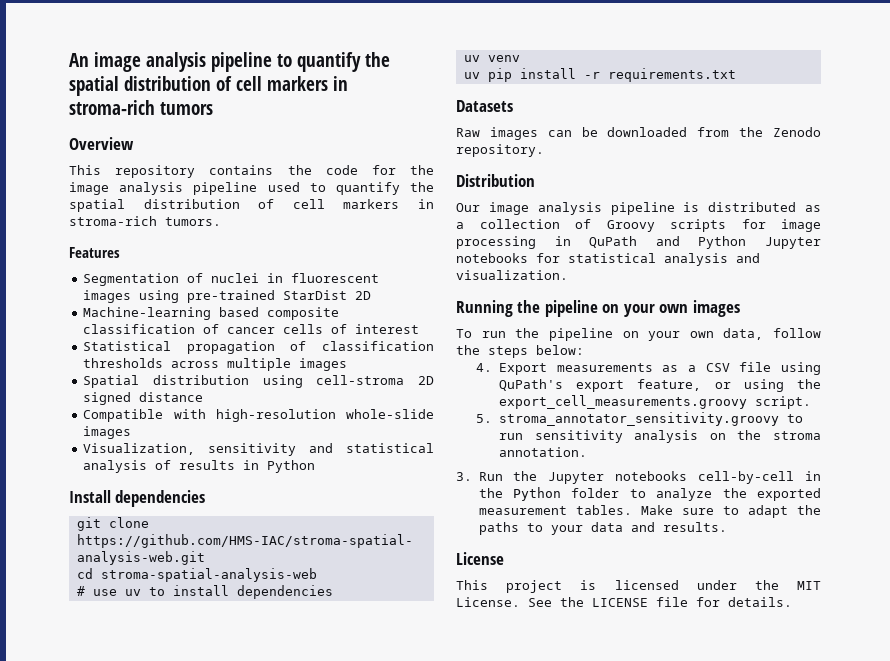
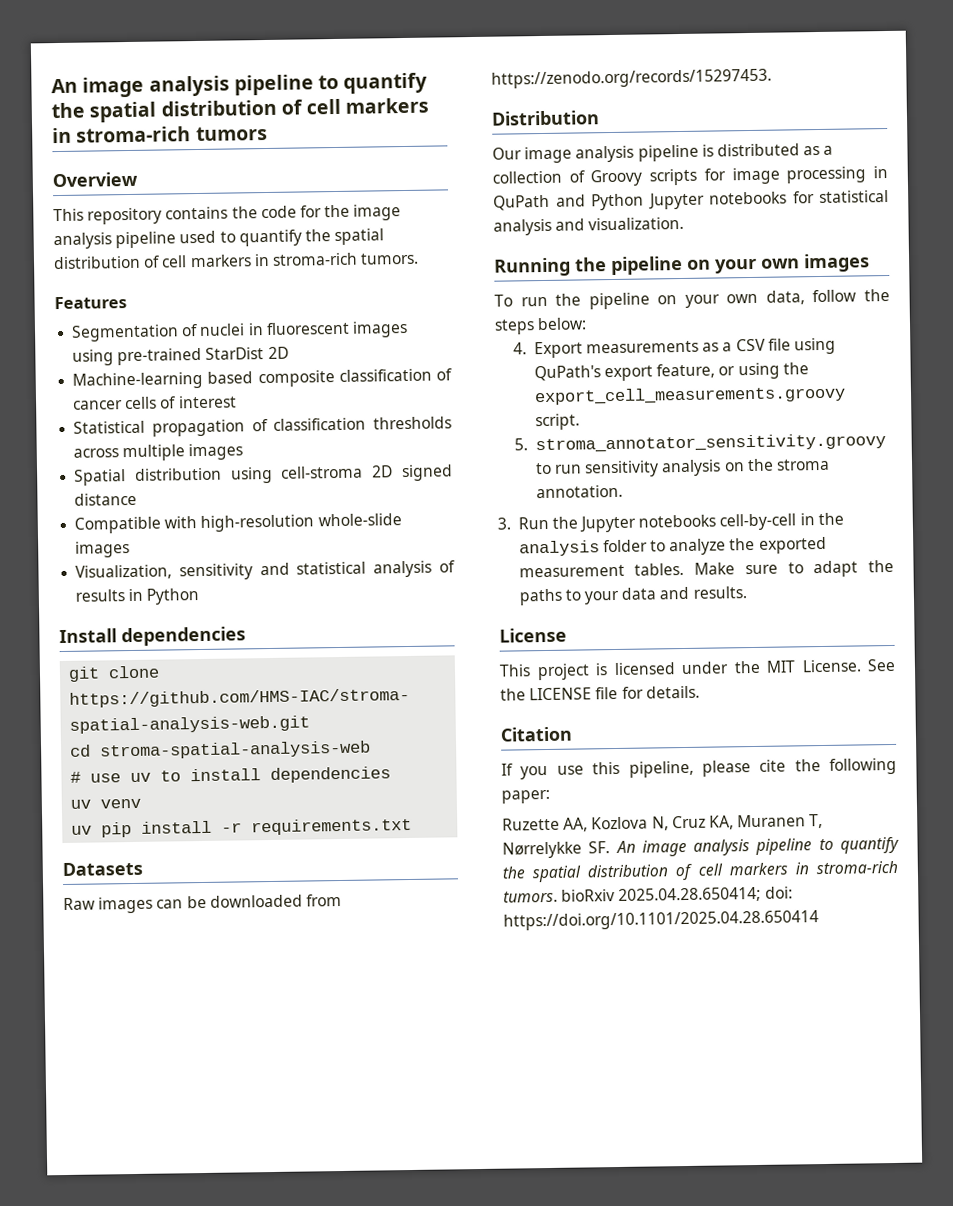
[739,127,821,137] [456,144,544,157] the Zenodo repository. -> [491,68,772,89] https://zenodo.org/records/15297453.
[512,487,561,501] Python -> [518,540,600,557] analysis
(792, 602) none -> [500,726,573,742] [501,757,897,780] [501,789,550,804] [502,814,824,832] [502,836,899,859] [502,860,898,883] [503,886,793,903] [503,910,819,931] // Citation // If you use this pipeline, please cite the following paper: // Ruzette AA, Kozlova N, Cruz KA, Muranen T, Nørrelykke SF. An image analysis pipeline to quantify the spatial distribution of cell markers in stroma-rich tumors. bioRxiv 2025.04.28.650414; doi: https://doi.org/10.1101/2025.04.28.650414

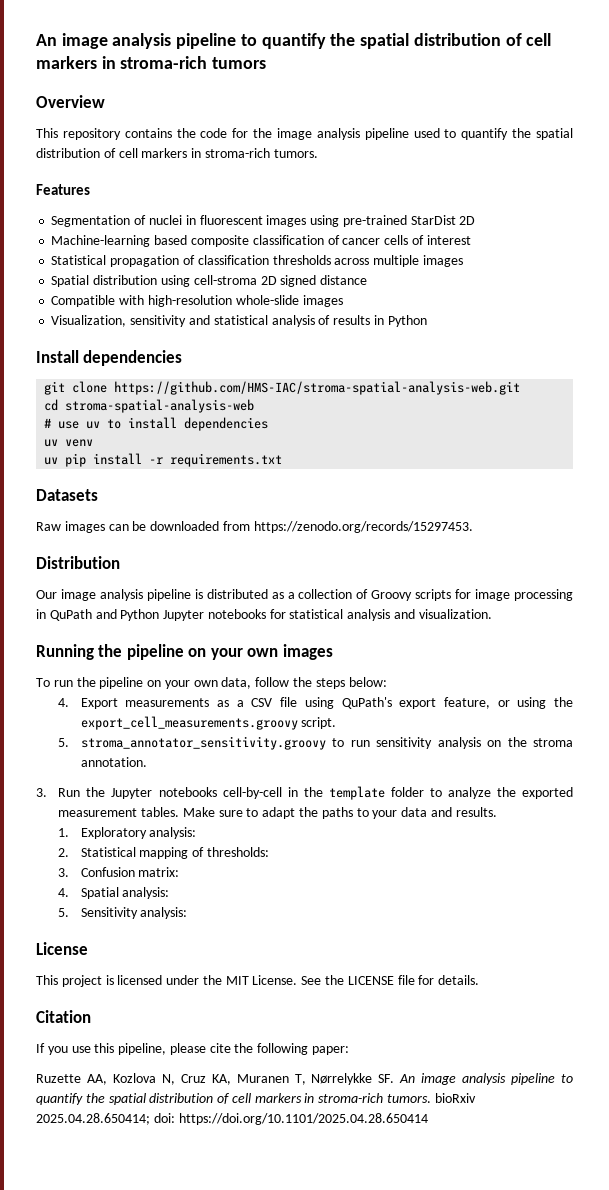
[518,540,600,557] analysis -> [328,786,385,800] template
(747, 592) none -> [58,827,197,839] [58,847,270,859] [58,867,180,877] [58,887,170,899] [58,907,188,919] // 1. Exploratory analysis: // 2. Statistical mapping of thresholds: // 3. Confusion matrix: // 4. Spatial analysis: // 5. Sensitivity analysis:

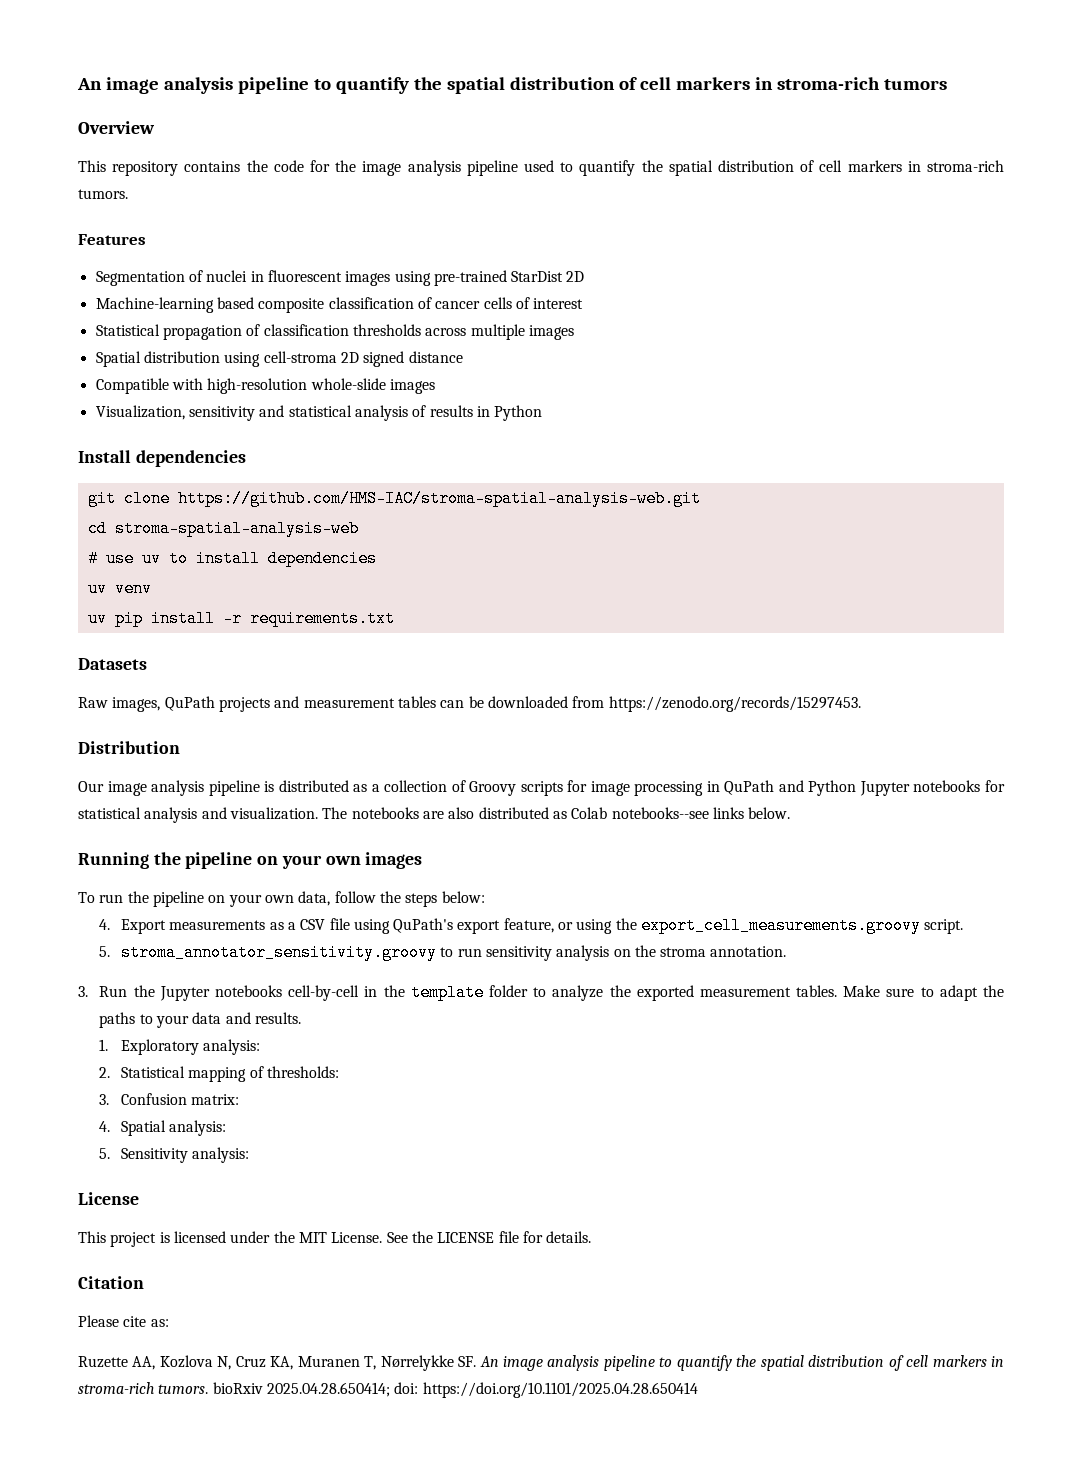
[64,521,105,533] images -> [112,696,436,712] images, QuPath projects and measurement tables
(492, 614) none -> [322,807,791,819] The notebooks are also distributed as Colab notebooks--see links below.
[36,1043,350,1055] If you use this pipeline, please cite the following paper: -> [78,1315,169,1327] Please cite as:

